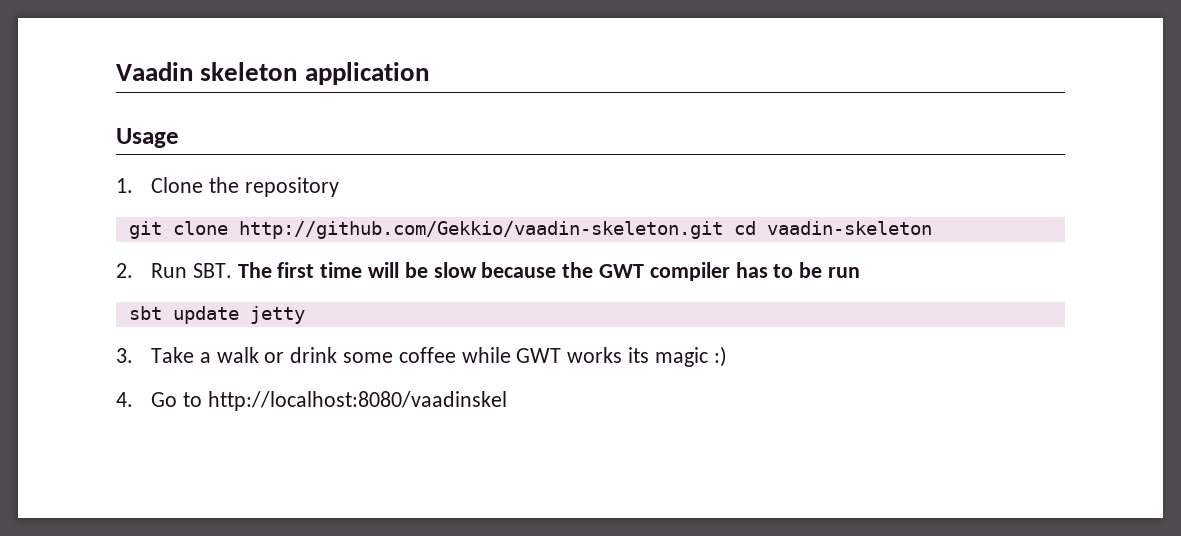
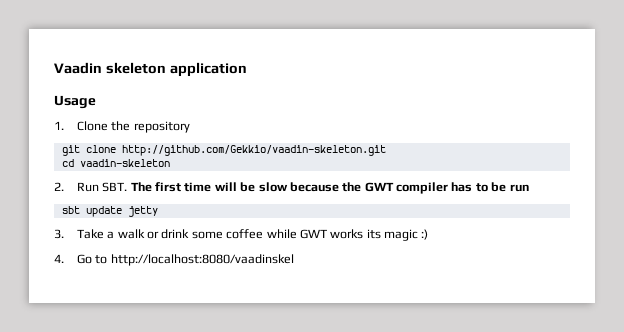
(723, 230) none -> (386, 150) //

